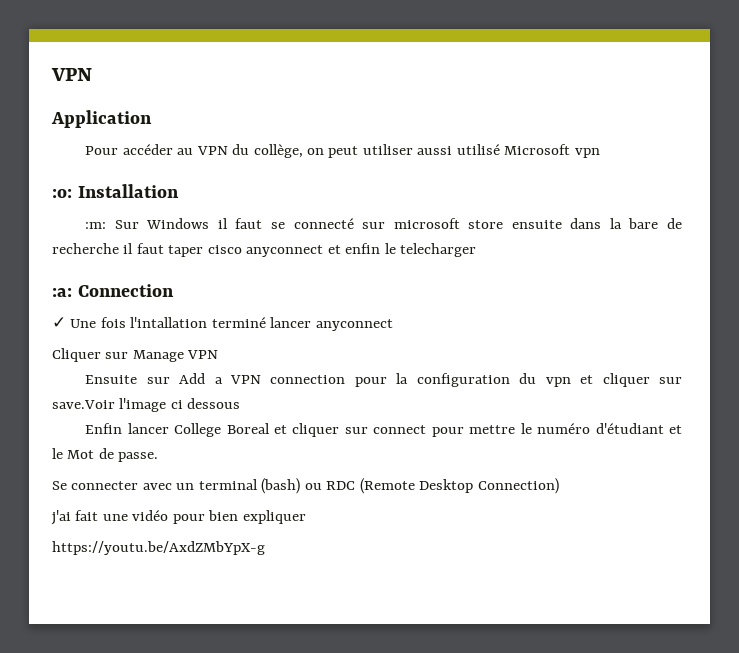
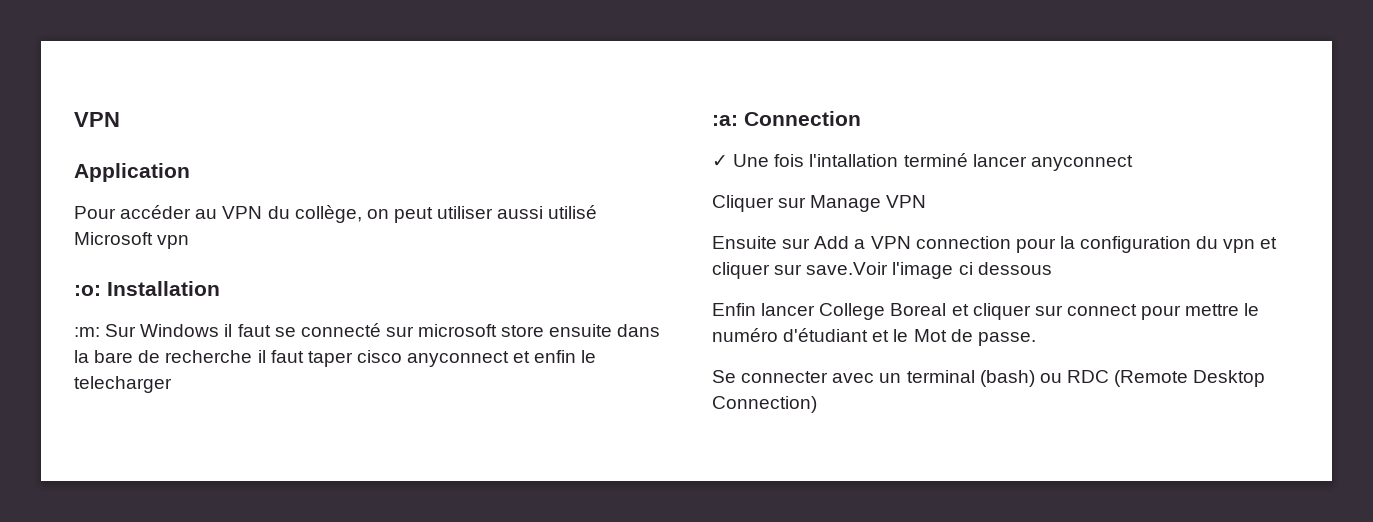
[51,510,306,525] [52,541,265,555] // j'ai fait une vidéo pour bien expliquer // https://youtu.be/AxdZMbYpX-g -> (817, 404) none

